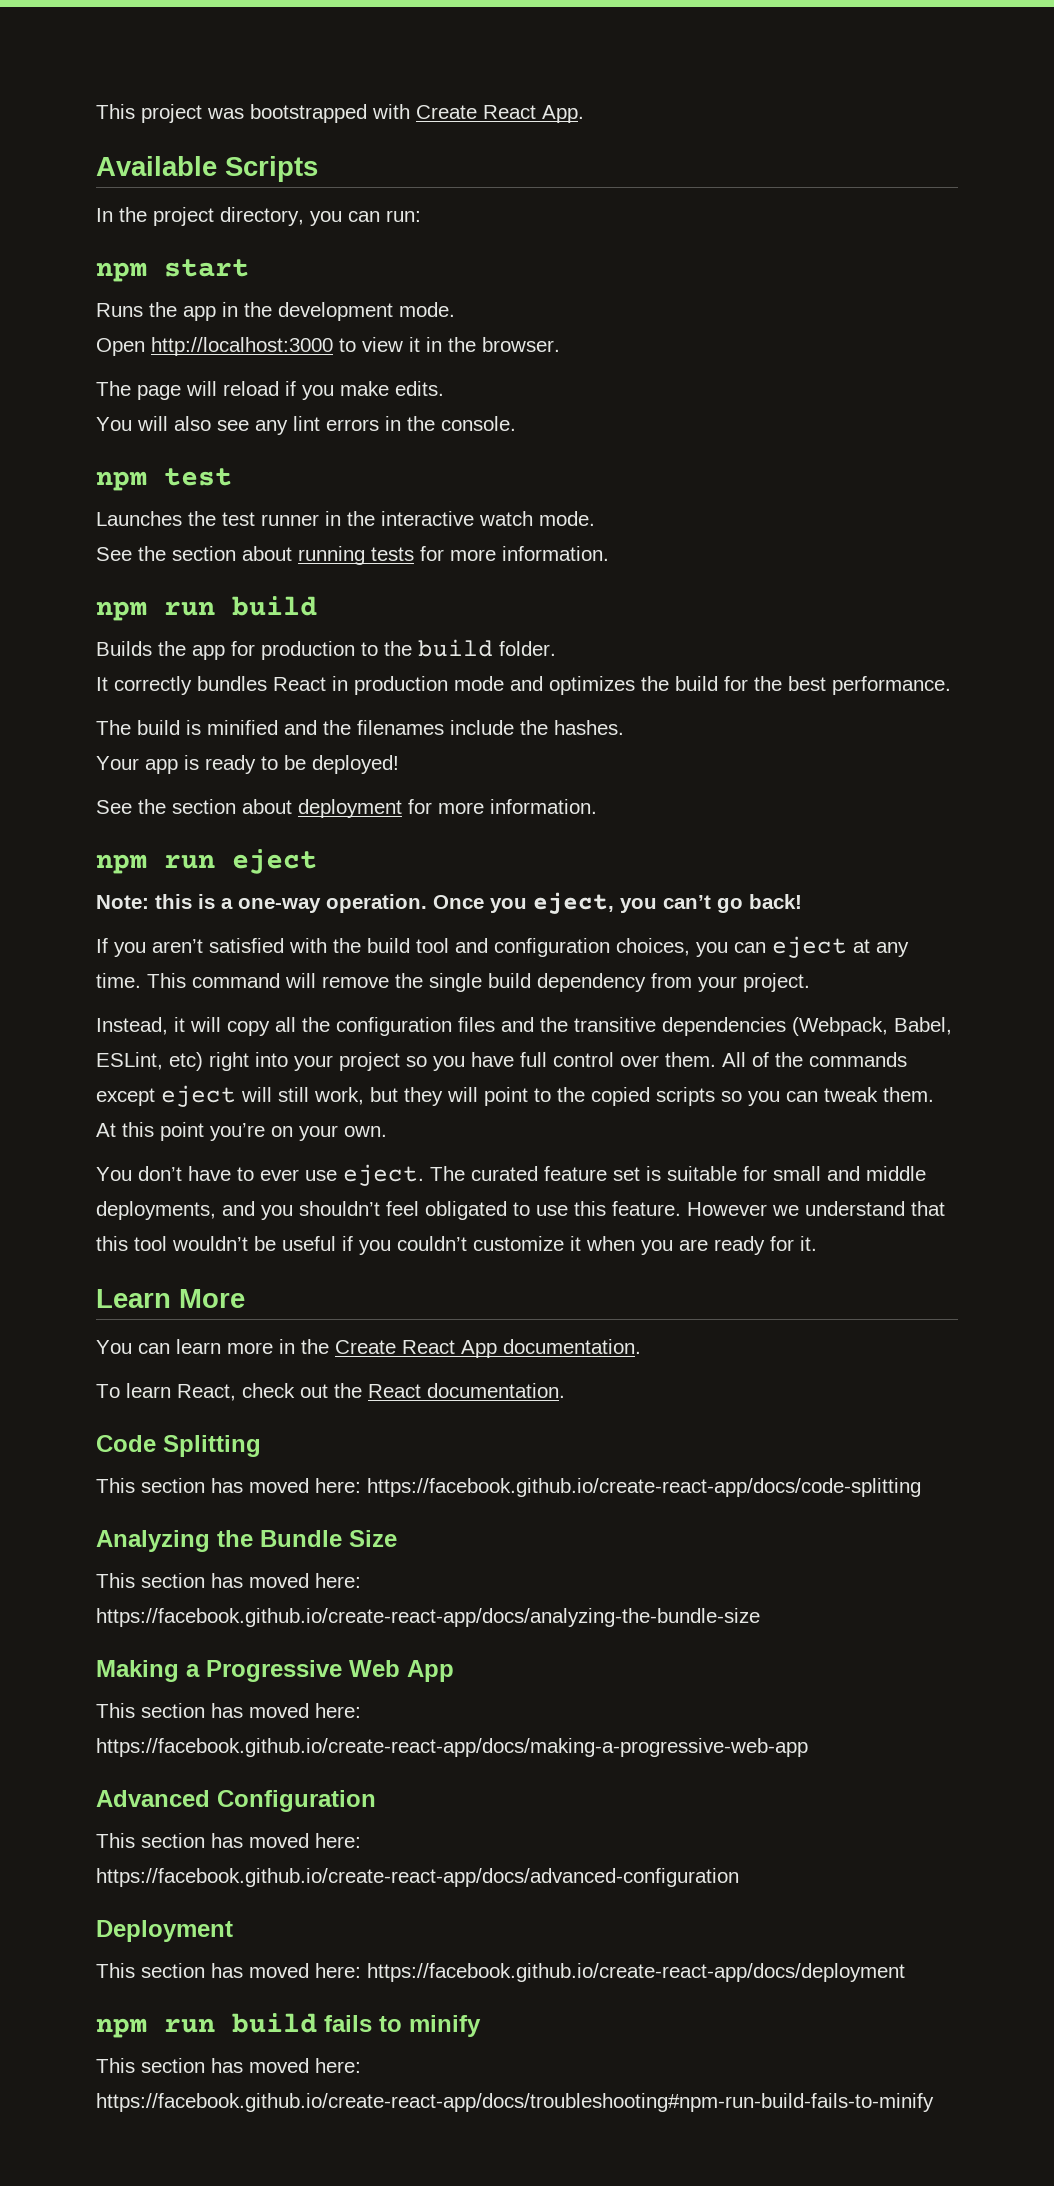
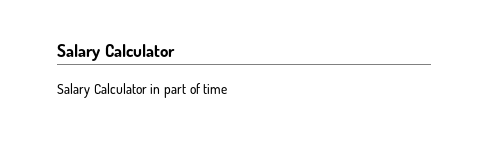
[96,104,584,123] [96,156,318,182] [96,207,421,226] [96,259,249,282] [96,302,455,321] [96,337,560,356] [96,381,444,400] [96,416,516,435] [96,468,232,491] [96,511,595,526] [96,546,609,565] [96,596,317,621] [96,639,556,660] [96,676,951,695] [96,720,624,735] [96,755,399,774] [96,799,597,818] [96,849,317,874] [96,892,802,914] [96,936,909,958] [96,973,810,992] [96,1017,952,1036] [96,1052,907,1071] [96,1085,934,1107] [96,1122,387,1141] [96,1164,926,1186] [96,1201,945,1220] [96,1236,817,1255] [96,1289,245,1308] [96,1339,641,1358] [96,1383,565,1401] [96,1435,261,1457] [96,1478,921,1497] [96,1530,397,1552] [96,1573,361,1588] [96,1608,760,1627] [96,1660,454,1682] [96,1703,361,1718] [96,1738,808,1757] [96,1790,376,1812] [96,1833,361,1848] [96,1868,739,1887] [96,1920,233,1942] [96,1963,905,1982] [96,2013,481,2038] [96,2058,361,2073] [96,2093,934,2112] This project was bootstrapped with Create React App. // Available Scripts // In the project directory, you can run: // npm start // Runs the app in the development mode. // Open http://localhost:3000 to view it in the browser. // The page will reload if you make edits. // You will also see any lint errors in the console. // npm test // Launches the test runner in the interactive watch mode. // See the section about running tests for more information. // npm run build // Builds the app for production to the build folder. // It correctly bundles React in production mode and optimizes the build for the best performance. // The build is minified and the filenames include the hashes. // Your app is ready to be deployed! // See the section about deployment for more information. // npm run eject // Note: this is a one-way operation. Once you eject, you can’t go back! // If you aren’t satisfied with the build tool and configuration choices, you can eject at any time. This command will remove the single build dependency from your project. // Instead, it will copy all the configuration files and the transitive dependencies (Webpack, Babel, ESLint, etc) right into your project so you have full control over them. All of the commands except eject will still work, but they will point to the copied scripts so you can tweak them. At this point you’re on your own. // You don’t have to ever use eject. The curated feature set is suitable for small and middle deployments, and you shouldn’t feel obligated to use this feature. However we understand that this tool wouldn’t be useful if you couldn’t customize it when you are ready for it. // Learn More // You can learn more in the Create React App documentation. // To learn React, check out the React documentation. // Code Splitting // This section has moved here: https://facebook.github.io/create-react-app/docs/code-splitting // Analyzing the Bundle Size // This section has moved here: https://facebook.github.io/create-react-app/docs/analyzing-the-bundle-size // Making a Progressive Web App // This section has moved here: https://facebook.github.io/create-react-app/docs/making-a-progressive-web-app // Advanced Configuration // This section has moved here: https://facebook.github.io/create-react-app/docs/advanced-configuration // Deployment // This section has moved here: https://facebook.github.io/create-react-app/docs/deployment // npm run build fails to minify // This section has moved here: https://facebook.github.io/create-react-app/docs/troubleshooting#npm-run-build-fails-to-minify -> [57,44,175,61] [57,83,228,98] Salary Calculator // Salary Calculator in part of time

